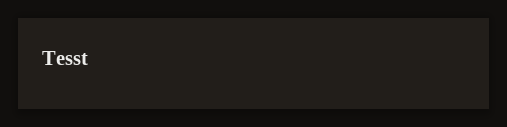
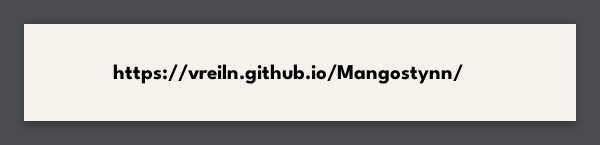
[42,51,88,65] Tesst -> [113,64,463,84] https://vreiln.github.io/Mangostynn/

